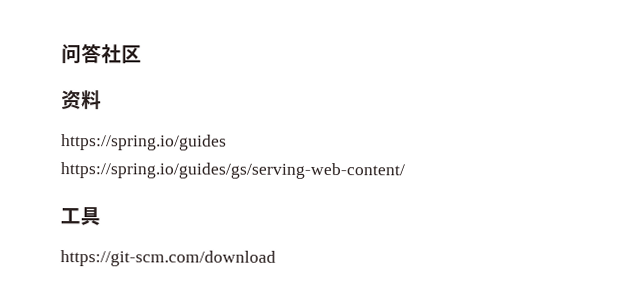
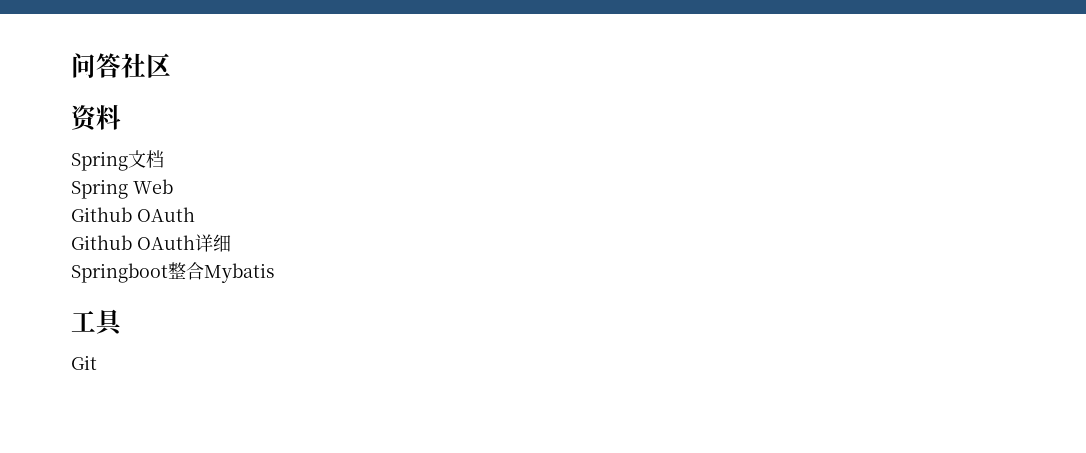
[61,134,227,151] [60,162,405,180] https://spring.io/guides // https://spring.io/guides/gs/serving-web-content/ -> [71,150,164,171] [71,179,173,199] [71,207,195,222] [71,234,231,252] [71,262,275,283] Spring文档 // Spring Web // Github OAuth // Github OAuth详细 // Springboot整合Mybatis
[60,250,276,267] https://git-scm.com/download -> [71,355,97,370] Git

